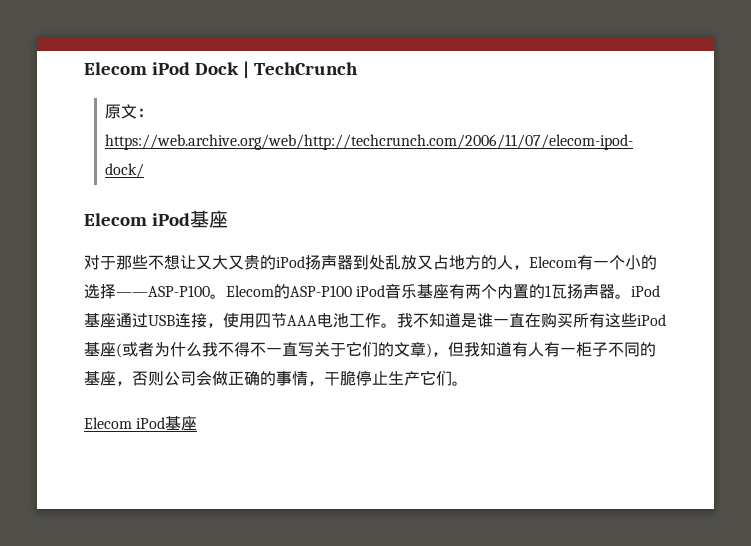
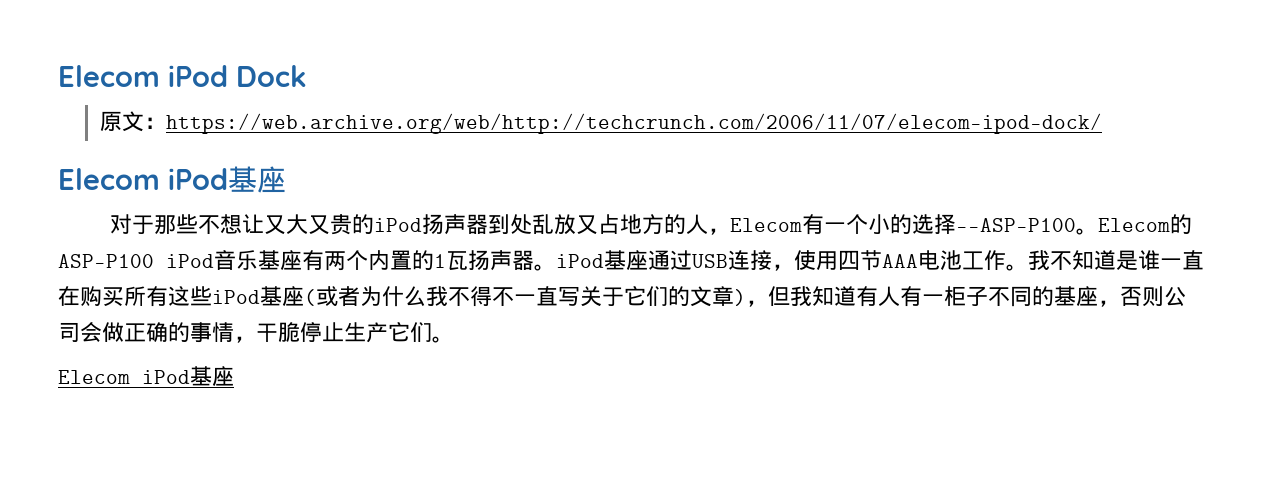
[242,61,358,78] | TechCrunch -> (307, 76) none

